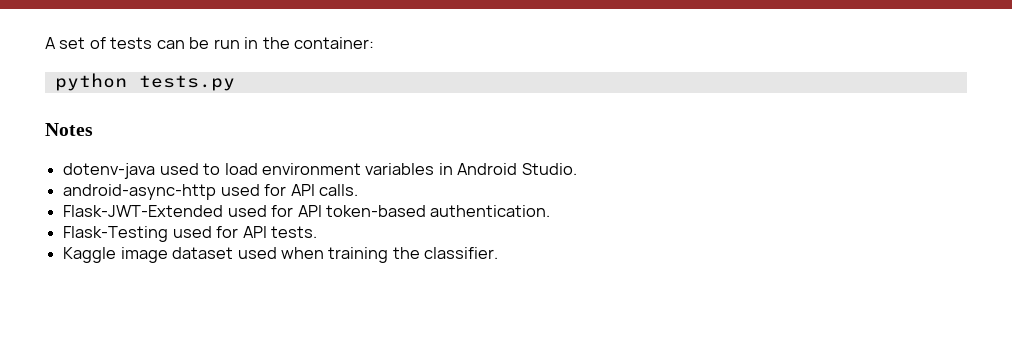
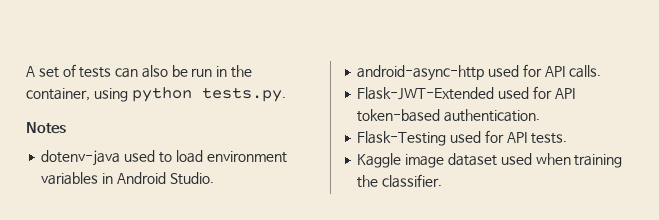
(185, 44) none -> [141,65,168,78] also
[294,37,375,49] [54,73,235,91] container: // python tests.py -> [26,87,286,102] container, using python tests.py.

